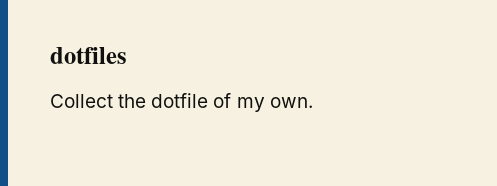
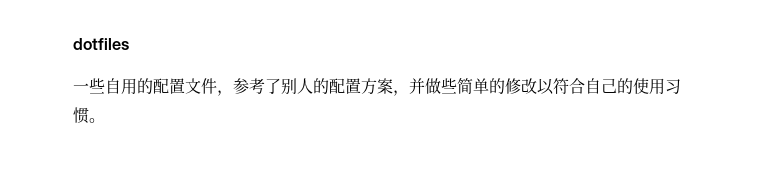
[50,93,313,112] Collect the dotfile of my own. -> [73,78,681,96] [73,107,105,124] 一些自用的配置文件，参考了别人的配置方案，并做些简单的修改以符合自己的使用习惯。

